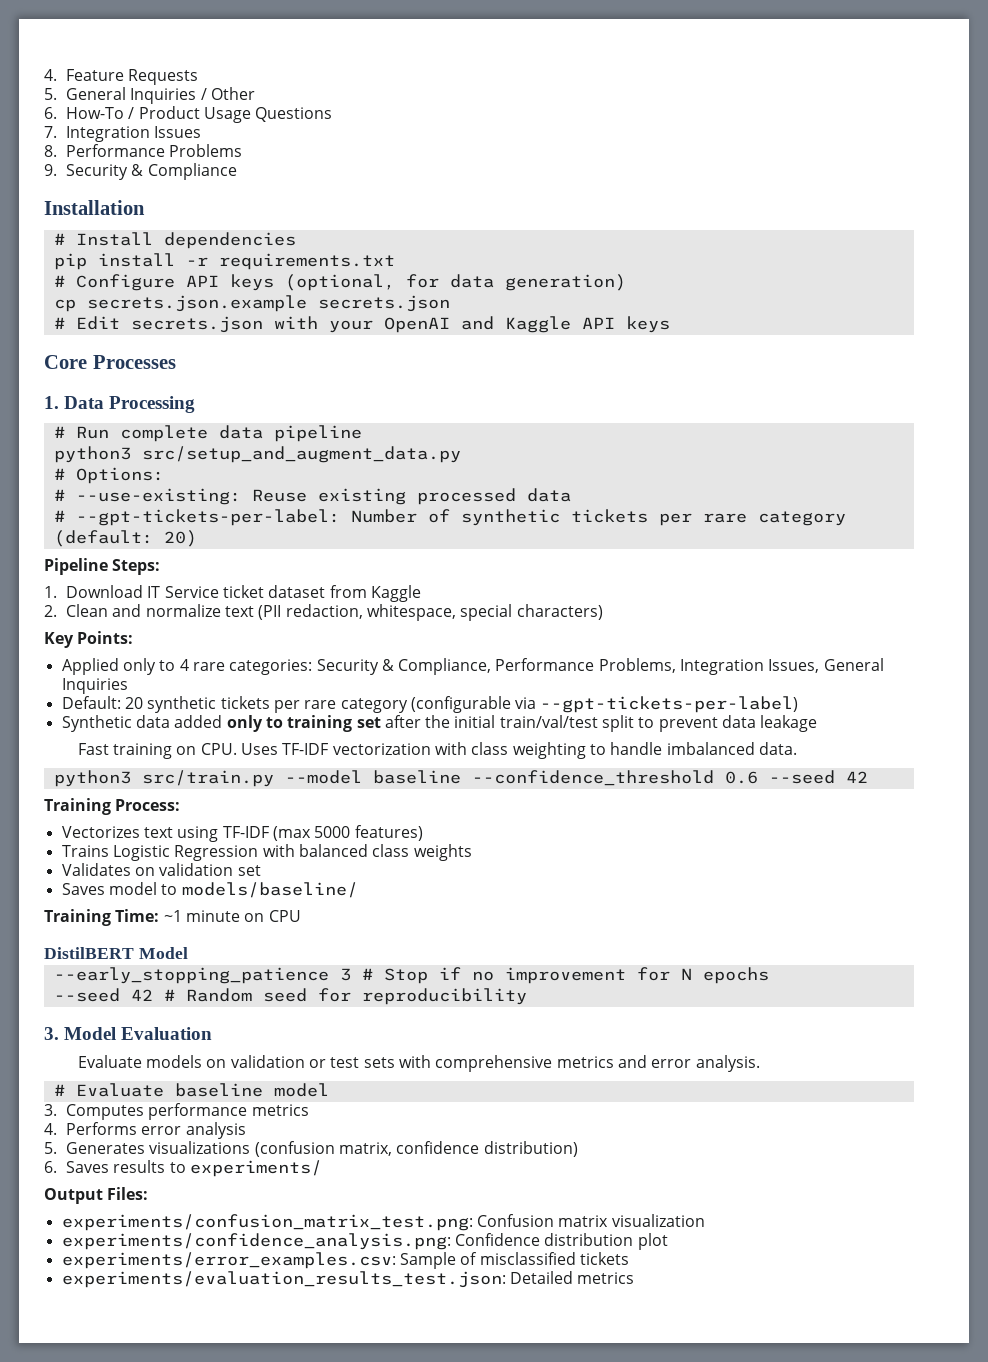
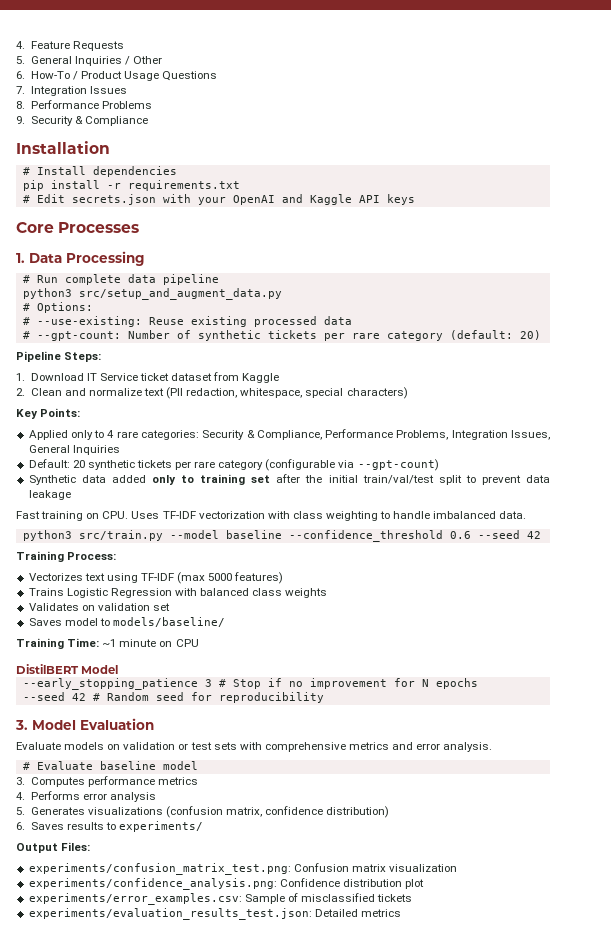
[53,274,626,291] [53,295,450,312] // # Configure API keys (optional, for data generation) // cp secrets.json.example secrets.json -> (240, 185) none
[75,509,340,526] --gpt-tickets-per-label: -> [36,331,121,341] --gpt-count:
[540,696,799,713] --gpt-tickets-per-label) -> [357,459,439,471] --gpt-count)

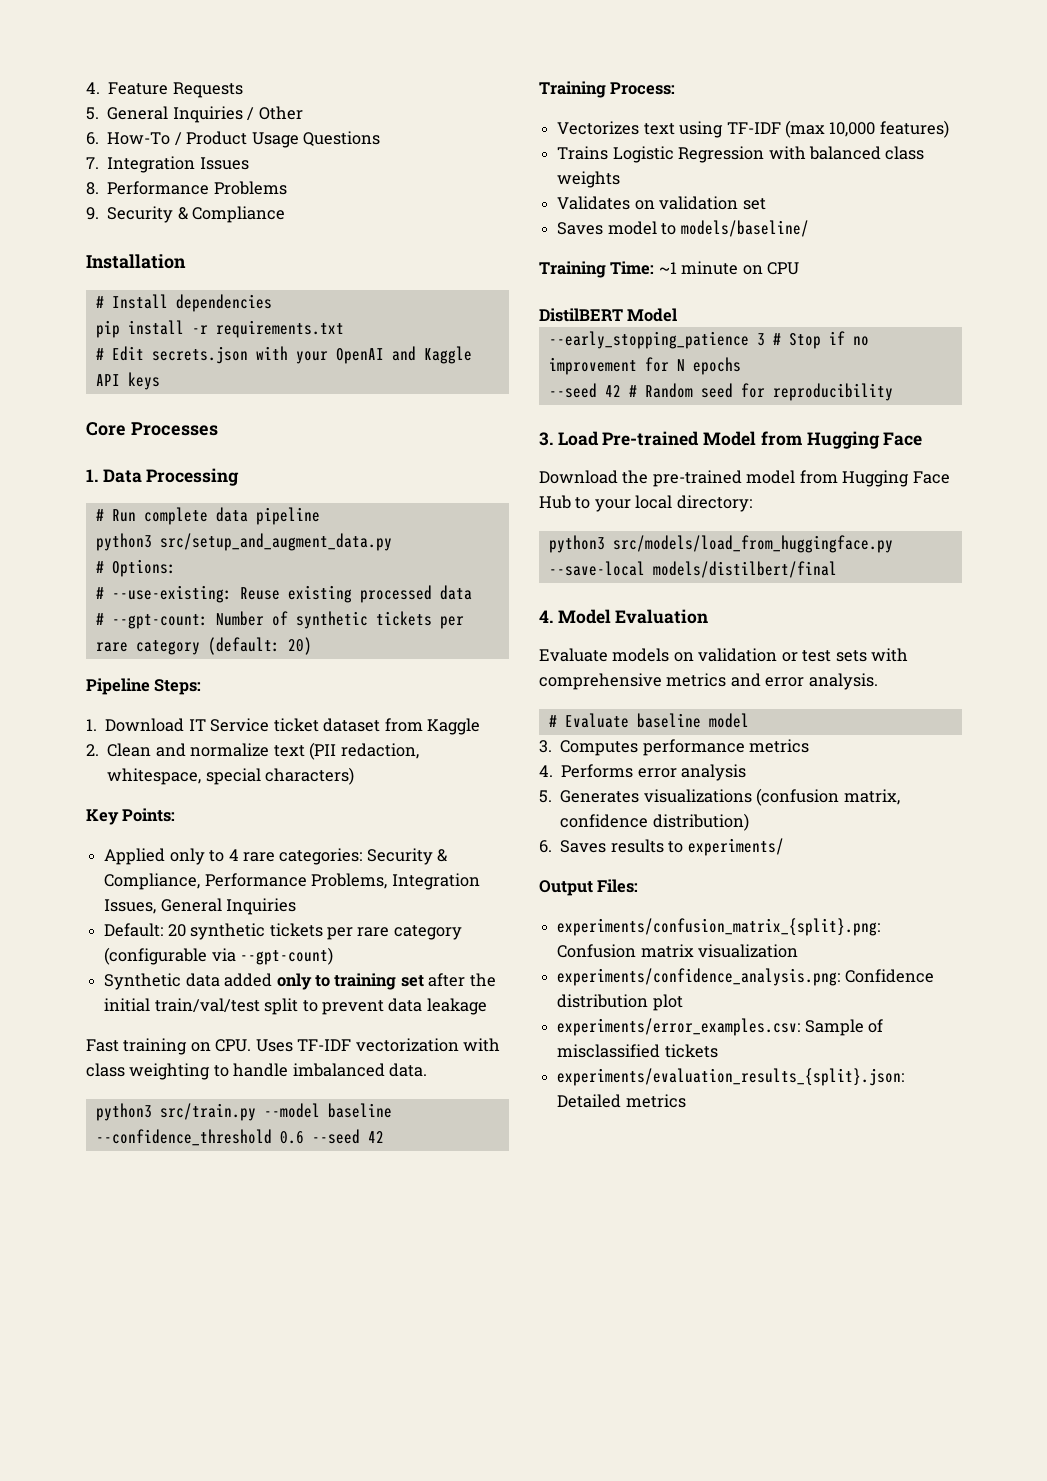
[208,573,233,581] 5000 -> [829,122,876,137] 10,000
(28, 725) none -> [557,431,923,449] [539,470,950,487] [539,495,752,512] [548,535,893,553] [548,561,837,578] [539,610,553,623] Load Pre-trained Model from Hugging Face // Download the pre-trained model from Hugging Face Hub to your local directory: // python3 src/models/load_from_huggingface.py --save-local models/distilbert/final // 4.
[28,863,291,875] experiments/confusion_matrix_test.png: -> [557,918,881,936] experiments/confusion_matrix_{split}.png:
[28,908,312,920] experiments/evaluation_results_test.json: -> [557,1068,905,1086] experiments/evaluation_results_{split}.json:

